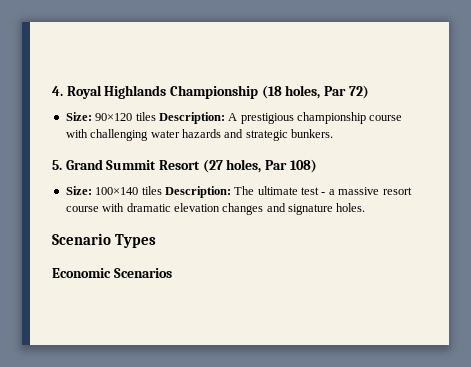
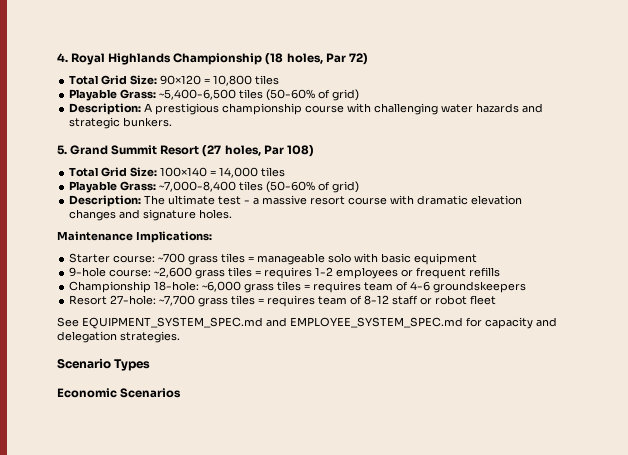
[65,112,156,121] Size: 90×120 tiles -> [69,75,280,86] [69,89,360,101] Total Grid Size: 90×120 = 10,800 tiles // Playable Grass: ~5,400-6,500 tiles (50-60% of grid) //
[65,186,162,195] Size: 100×140 tiles -> [69,167,286,178] [69,181,360,193] Total Grid Size: 100×140 = 14,000 tiles // Playable Grass: ~7,000-8,400 tiles (50-60% of grid) //
(366, 207) none -> [57,231,212,243] [69,253,478,265] [69,267,501,279] [69,281,527,293] [69,295,497,307] [57,317,557,329] [57,331,180,343] // Maintenance Implications: // Starter course: ~700 grass tiles = manageable solo with basic equipment // 9-hole course: ~2,600 grass tiles = requires 1-2 employees or frequent refills // Championship 18-hole: ~6,000 grass tiles = requires team of 4-6 groundskeepers // Resort 27-hole: ~7,700 grass tiles = requires team of 8-12 staff or robot fleet // See EQUIPMENT_SYSTEM_SPEC.md and EMPLOYEE_SYSTEM_SPEC.md for capacity and delegation strategies.

